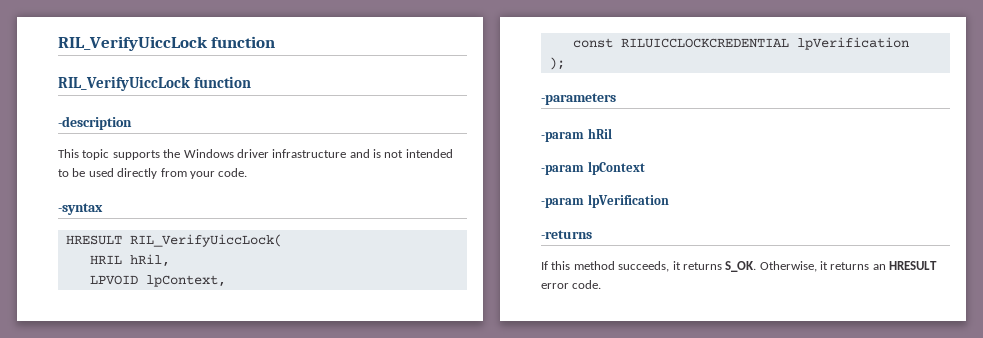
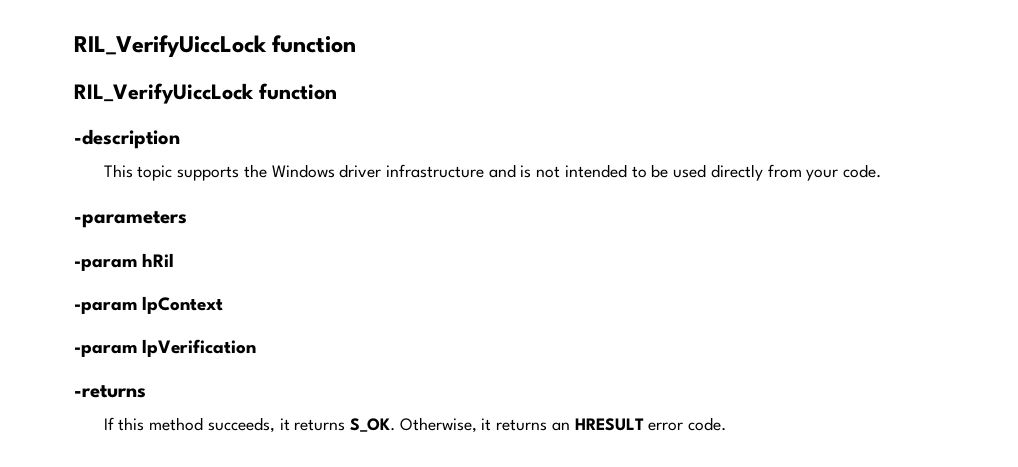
[58,203,103,215] [65,234,282,247] [89,254,170,267] [89,275,226,287] [572,37,909,50] [548,57,565,70] // -syntax // HRESULT RIL_VerifyUiccLock( // HRIL hRil, // LPVOID lpContext, // const RILUICCLOCKCREDENTIAL lpVerification // ); -> (881, 171) none

